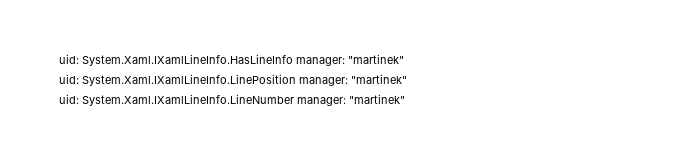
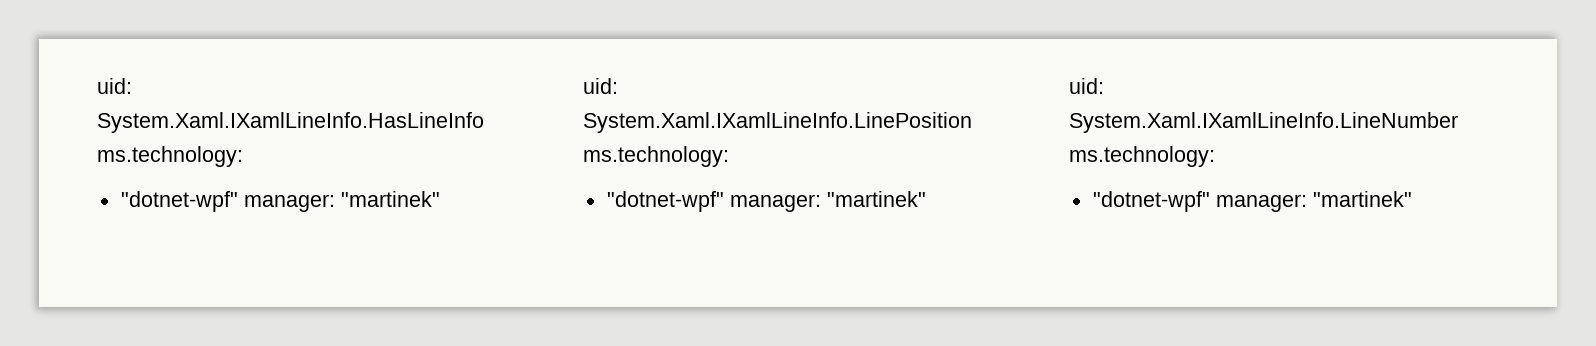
(293, 60) none -> [97,146,243,167] [120,191,238,212] ms.technology: // "dotnet-wpf"
(296, 80) none -> [583,146,729,167] [606,191,724,212] ms.technology: // "dotnet-wpf"
(294, 100) none -> [1069,146,1215,167] [1092,191,1210,212] ms.technology: // "dotnet-wpf"

